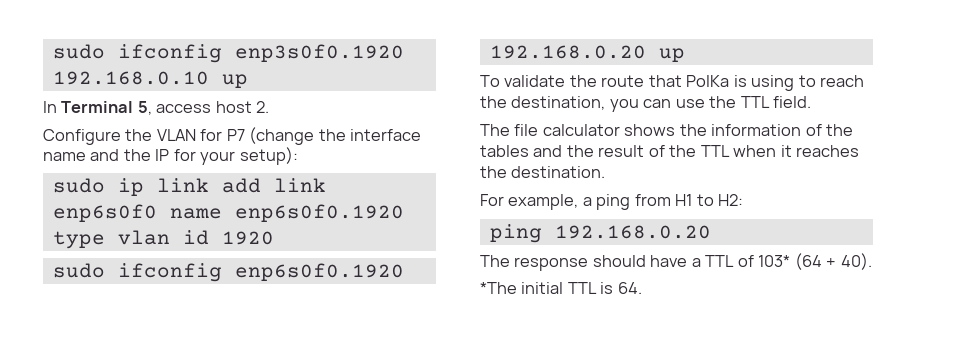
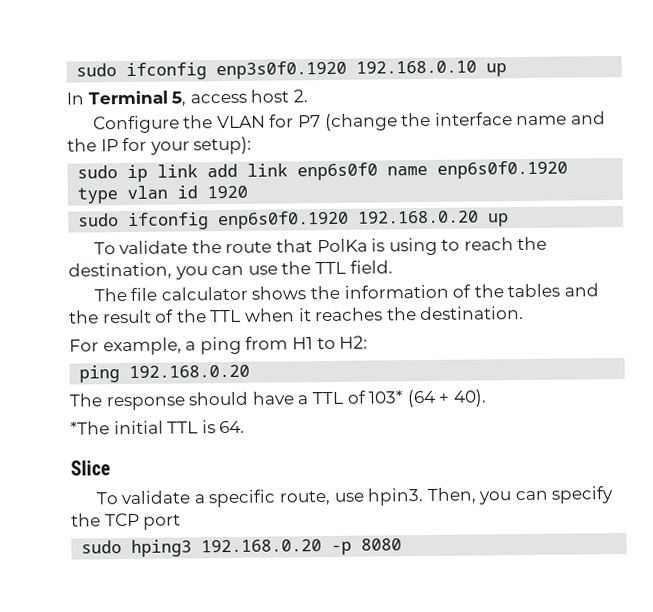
(642, 288) none -> [70,460,111,476] [95,486,615,508] [71,512,182,530] [81,538,403,557] // Slice // To validate a specific route, use hpin3. Then, you can specify the TCP port // sudo hping3 192.168.0.20 -p 8080

